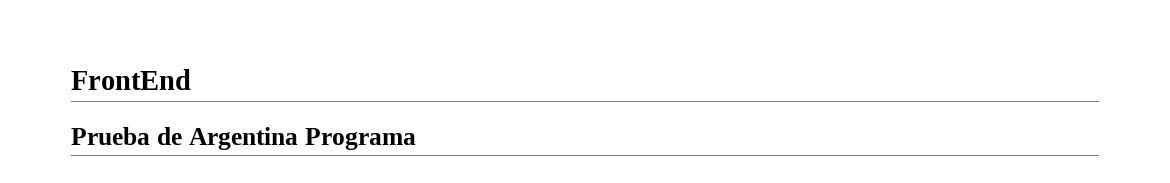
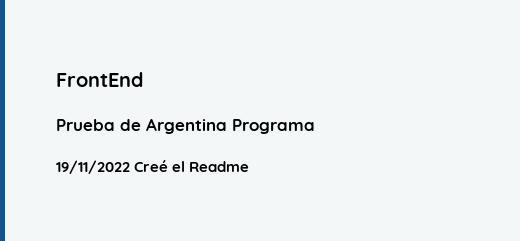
(416, 139) none -> [56,160,250,174] // 19/11/2022 Creé el Readme

